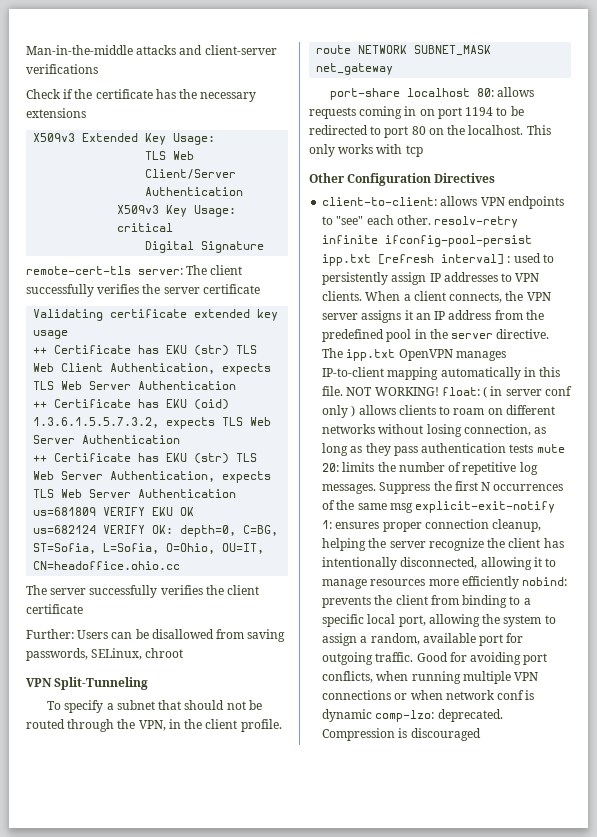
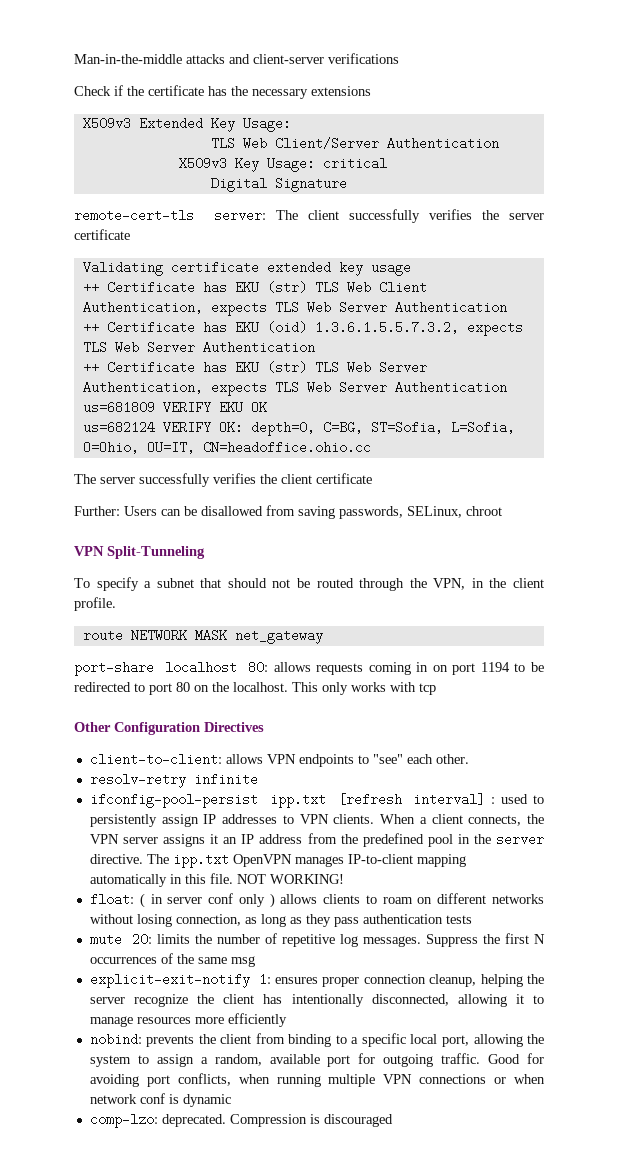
[414,45,492,56] SUBNET_MASK -> [194,629,227,642] MASK
(431, 220) none -> (469, 759) //
(379, 239) none -> (258, 779) //
(439, 391) none -> (344, 879) //
(534, 448) none -> (472, 919) //
(413, 508) none -> (255, 961) //
(519, 582) none -> (287, 1020) //
(373, 715) none -> (231, 1100) //

